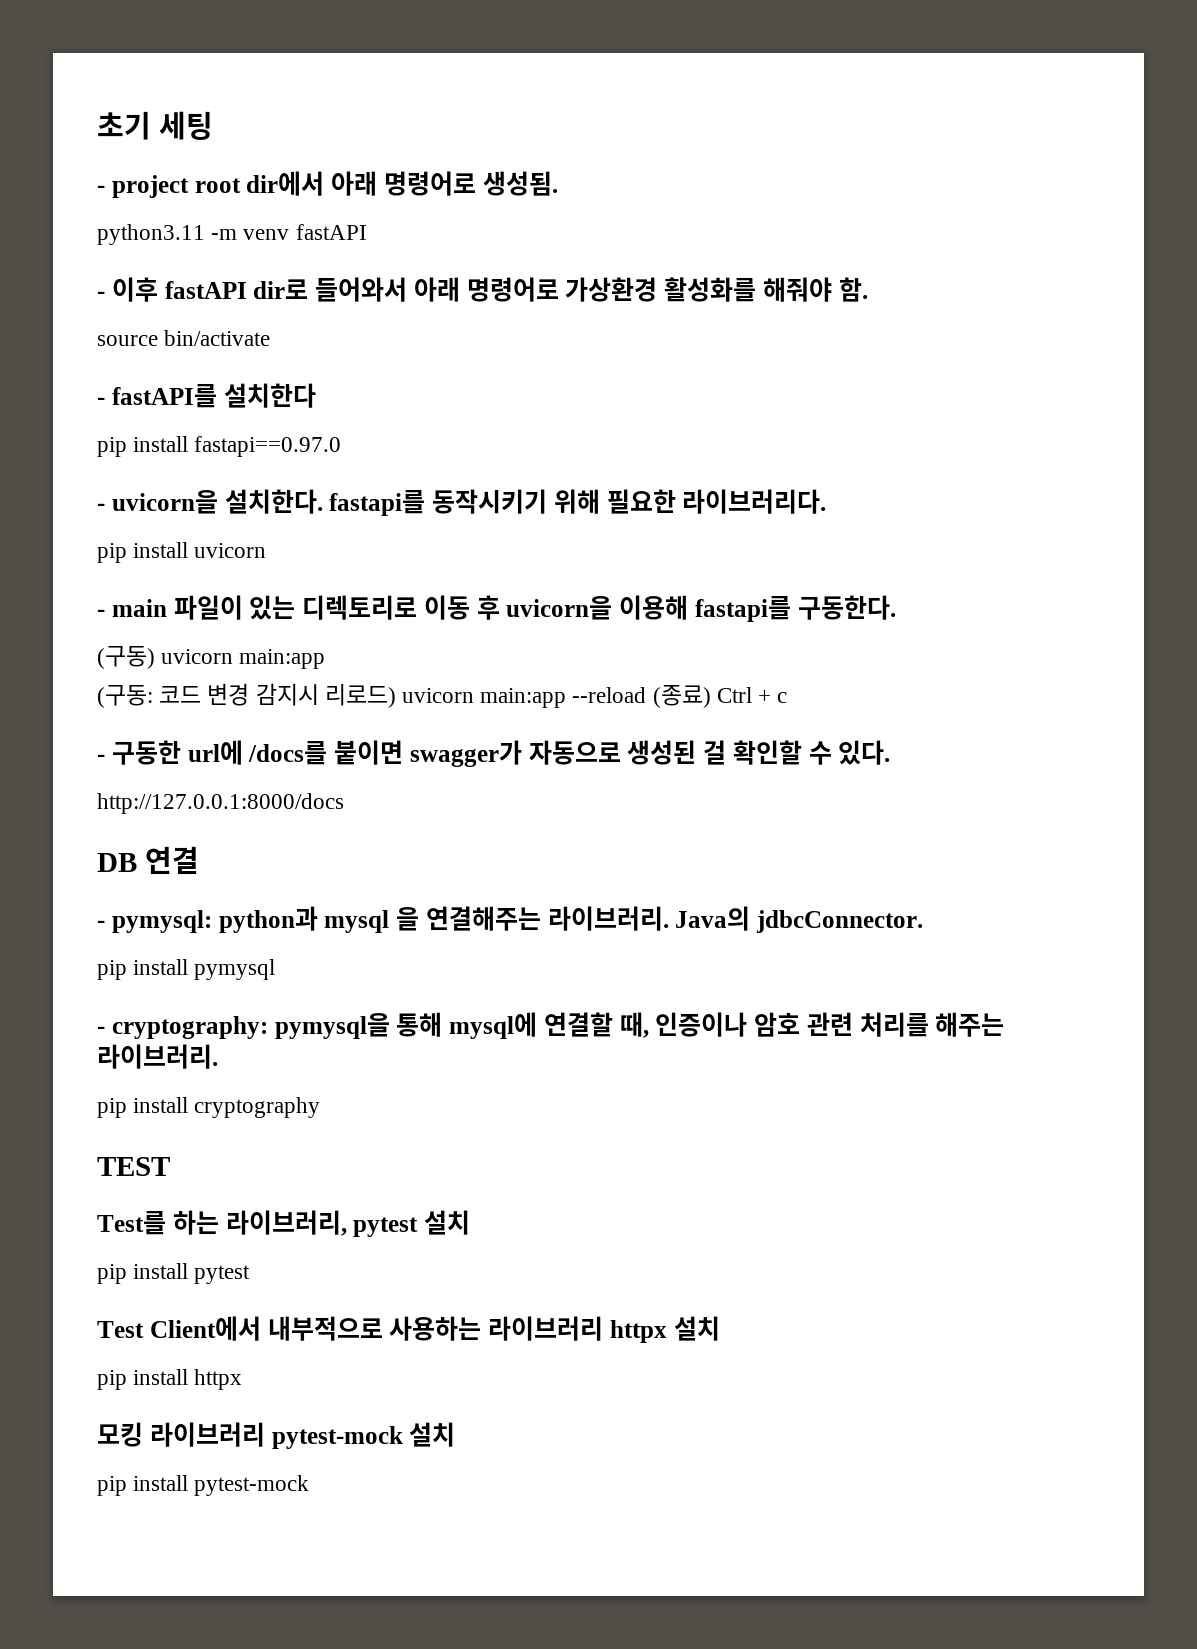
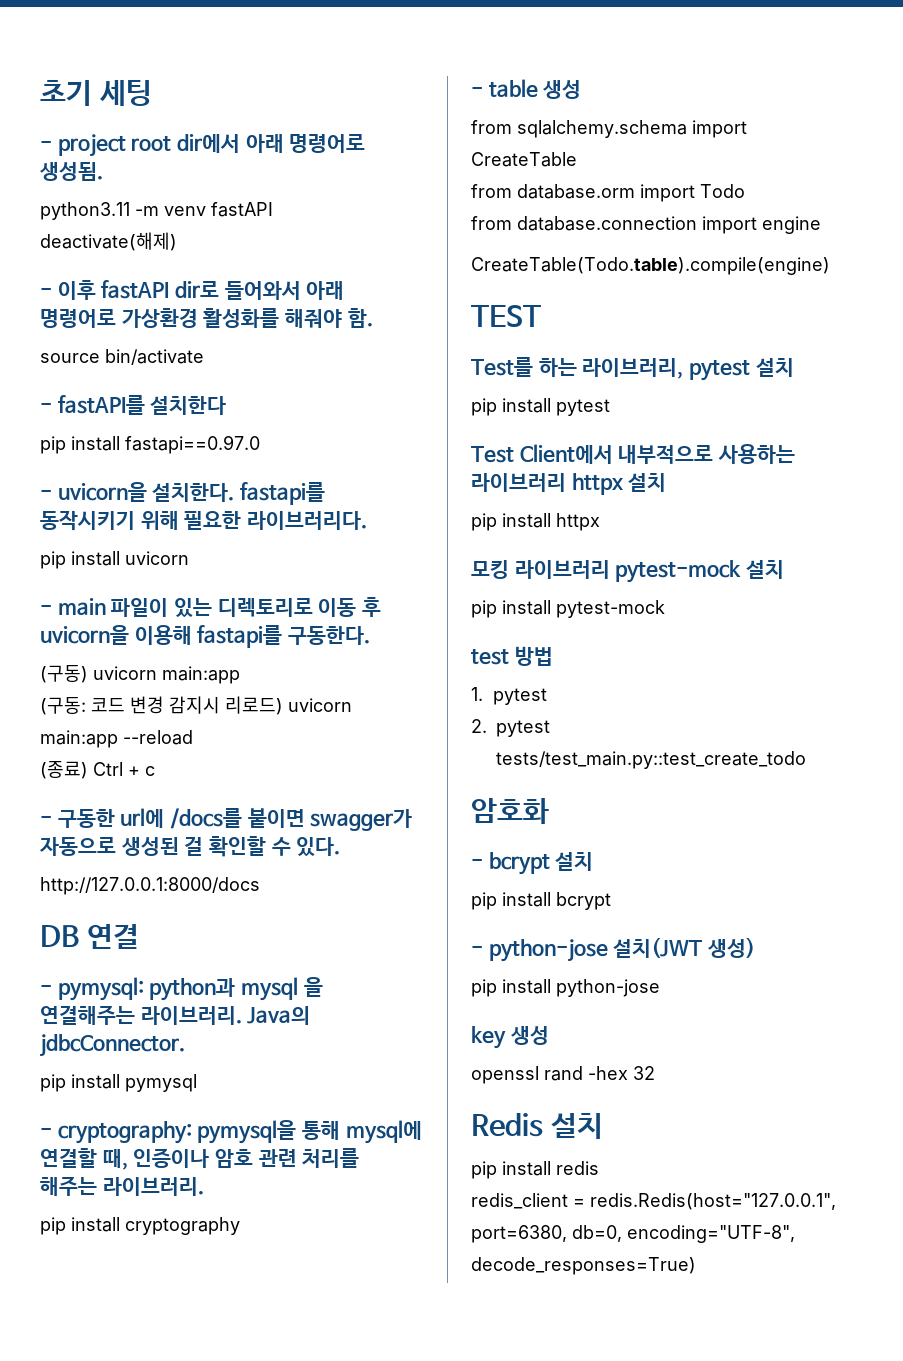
(367, 232) none -> [40,232,177,251] // deactivate(해제)
(647, 695) none -> (193, 737) //
(321, 1107) none -> [471,79,582,99] [471,120,747,138] [471,152,577,167] [471,184,745,202] [471,216,821,234] [471,257,830,275] // - table 생성 // from sqlalchemy.schema import CreateTable // from database.orm import Todo // from database.connection import engine // CreateTable(Todo.table).compile(engine)
(310, 1485) none -> [471,646,553,666] [471,687,547,705] [471,719,550,737] [496,751,806,769] [471,798,549,824] [471,852,594,875] [471,892,611,910] [471,937,756,962] [471,979,660,997] [471,1026,549,1049] [471,1066,655,1084] [471,1113,603,1139] [471,1161,599,1179] [471,1193,836,1210] [471,1225,795,1243] [471,1257,696,1275] // test 방법 // 1. pytest // 2. pytest tests/test_main.py::test_create_todo // 암호화 // - bcrypt 설치 // pip install bcrypt // - python-jose 설치(JWT 생성) // pip install python-jose // key 생성 // openssl rand -hex 32 // Redis 설치 // pip install redis // redis_client = redis.Redis(host="127.0.0.1", port=6380, db=0, encoding="UTF-8", decode_responses=True)

